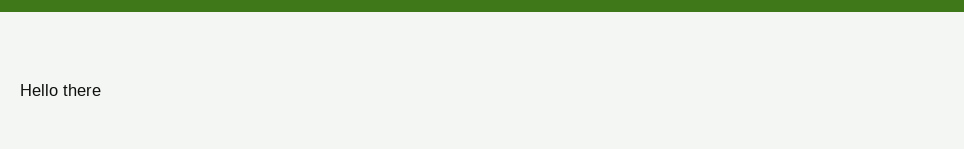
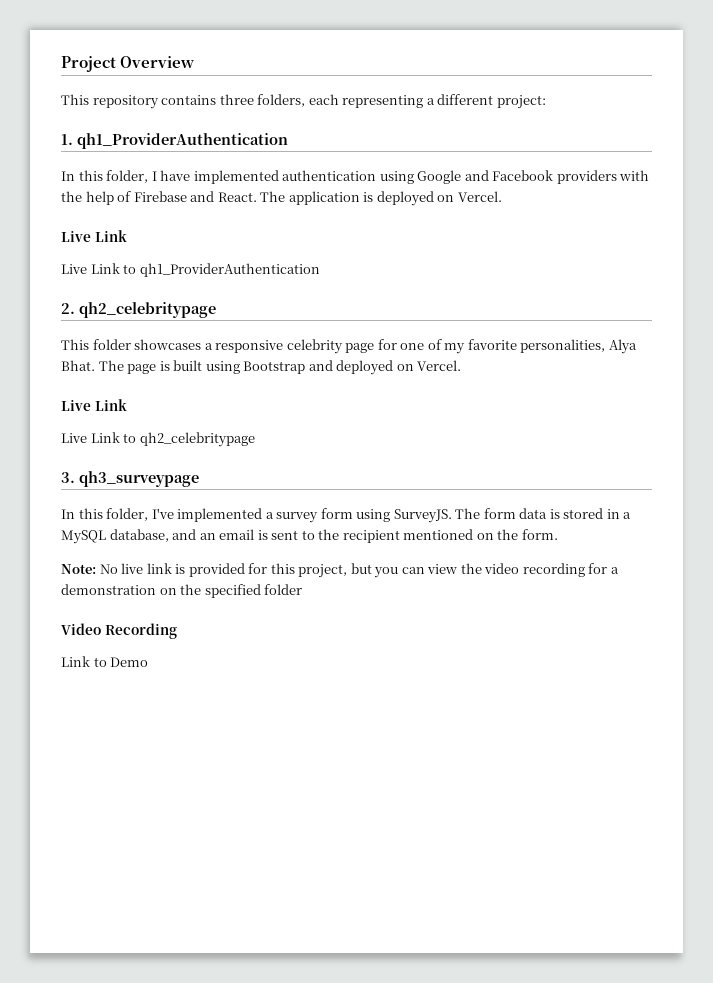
[20,84,101,96] Hello there -> [61,56,196,72] [61,94,546,109] [61,133,288,149] [61,170,650,184] [61,191,502,206] [61,230,127,242] [61,263,320,277] [61,302,216,318] [61,339,637,354] [61,360,462,375] [61,399,127,411] [61,432,255,447] [61,471,199,487] [61,508,632,523] [61,529,558,544] [61,563,619,578] [61,584,303,598] [61,623,177,639] [61,656,149,667] Project Overview // This repository contains three folders, each representing a different project: // 1. qh1_ProviderAuthentication // In this folder, I have implemented authentication using Google and Facebook providers with the help of Firebase and React. The application is deployed on Vercel. // Live Link // Live Link to qh1_ProviderAuthentication // 2. qh2_celebritypage // This folder showcases a responsive celebrity page for one of my favorite personalities, Alya Bhat. The page is built using Bootstrap and deployed on Vercel. // Live Link // Live Link to qh2_celebritypage // 3. qh3_surveypage // In this folder, I've implemented a survey form using SurveyJS. The form data is stored in a MySQL database, and an email is sent to the recipient mentioned on the form. // Note: No live link is provided for this project, but you can view the video recording for a demonstration on the specified folder // Video Recording // Link to Demo

